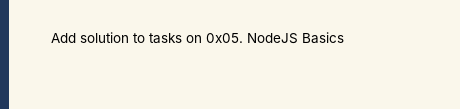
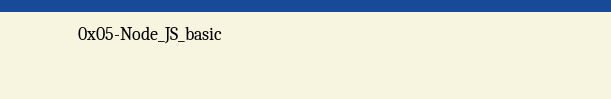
[51,32,344,44] Add solution to tasks on 0x05. NodeJS Basics -> [78,26,222,44] 0x05-Node_JS_basic

